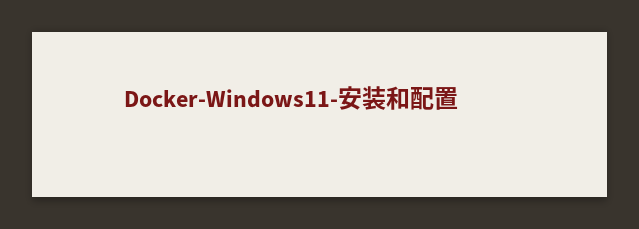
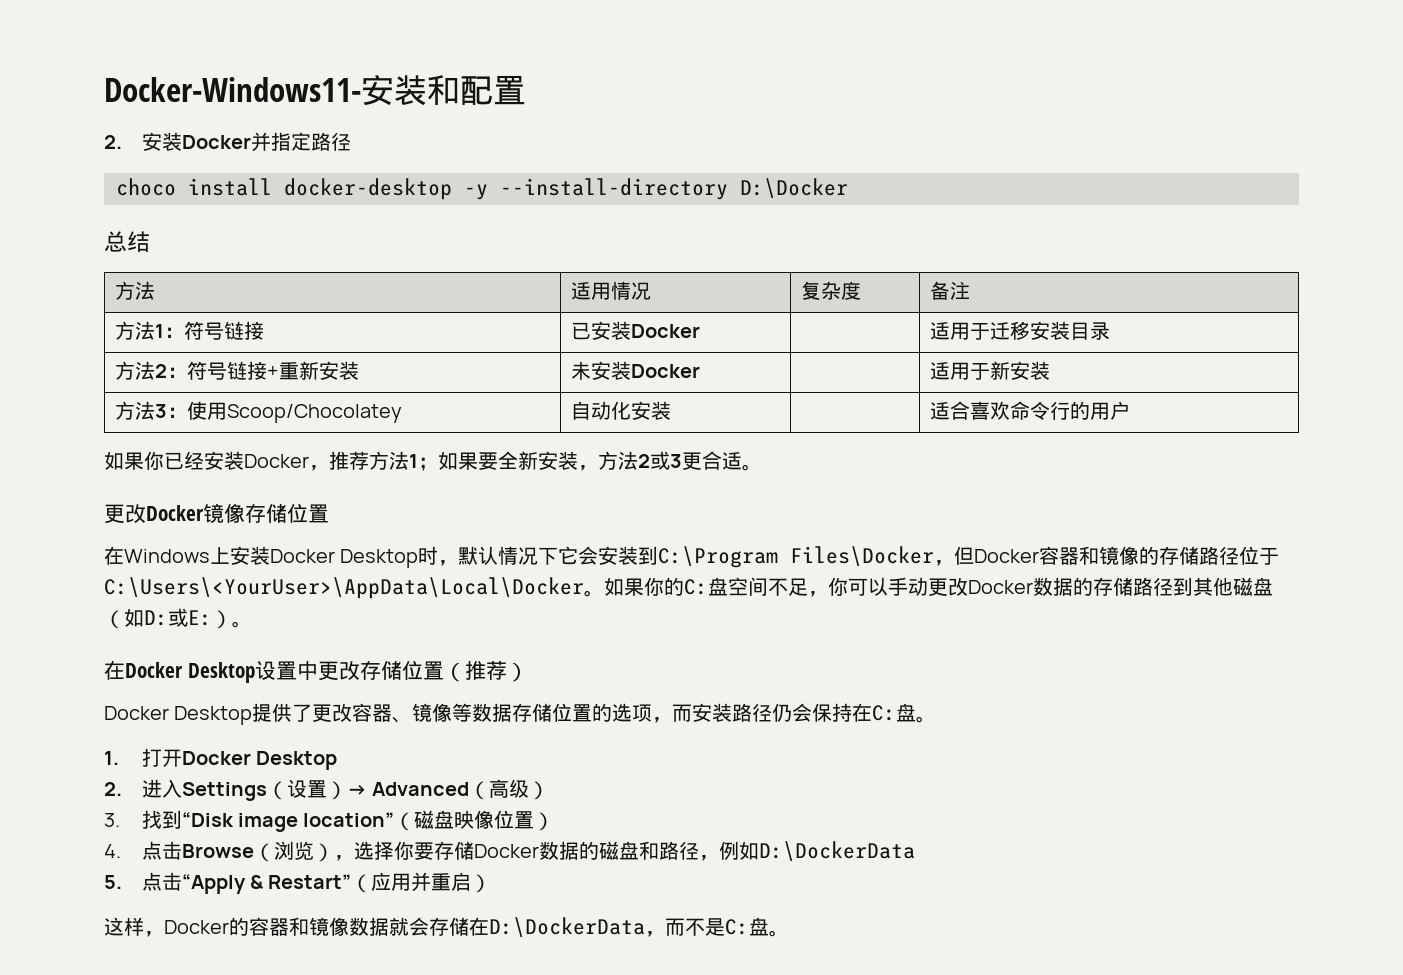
(458, 98) none -> [104,132,351,152] [116,178,848,200] [104,231,150,253] [115,281,156,300] [571,281,652,300] [801,281,862,300] [930,281,971,300] [115,321,265,340] [571,321,701,340] [930,321,1111,340] [115,361,360,380] [571,361,701,380] [930,361,1051,380] [115,401,403,423] [571,401,672,420] [930,401,1131,420] [104,451,762,471] [104,503,329,524] [104,546,1280,568] [104,577,1273,599] [104,608,252,629] [104,660,528,683] [104,703,937,725] [104,748,337,770] [104,779,549,801] [104,810,555,832] [104,841,915,862] [104,872,492,894] [104,917,789,937] // 2.安装Docker并指定路径 // choco install docker-desktop -y --install-directory D:\Docker // 总结 // 方法 | 适用情况 | 复杂度 | 备注 // 方法1：符号链接 | 已安装Docker | | 适用于迁移安装目录 // 方法2：符号链接+重新安装 | 未安装Docker | | 适用于新安装 // 方法3：使用Scoop/Chocolatey | 自动化安装 | | 适合喜欢命令行的用户 // 如果你已经安装Docker，推荐方法1；如果要全新安装，方法2或3更合适。 // 更改Docker镜像存储位置 // 在Windows上安装Docker Desktop时，默认情况下它会安装到C:\Program Files\Docker，但Docker容器和镜像的存储路径位于C:\Users\<YourUser>\AppData\Local\Docker。如果你的C:盘空间不足，你可以手动更改Docker数据的存储路径到其他磁盘（如D:或E:）。 // 在Docker Desktop设置中更改存储位置（推荐） // Docker Desktop提供了更改容器、镜像等数据存储位置的选项，而安装路径仍会保持在C:盘。 // 1.打开Docker Desktop // 2.进入Settings（设置）→ Advanced（高级） // 3.找到“Disk image location”（磁盘映像位置） // 4.点击Browse（浏览），选择你要存储Docker数据的磁盘和路径，例如D:\DockerData // 5.点击“Apply & Restart”（应用并重启） // 这样，Docker的容器和镜像数据就会存储在D:\DockerData，而不是C:盘。

